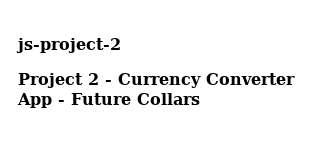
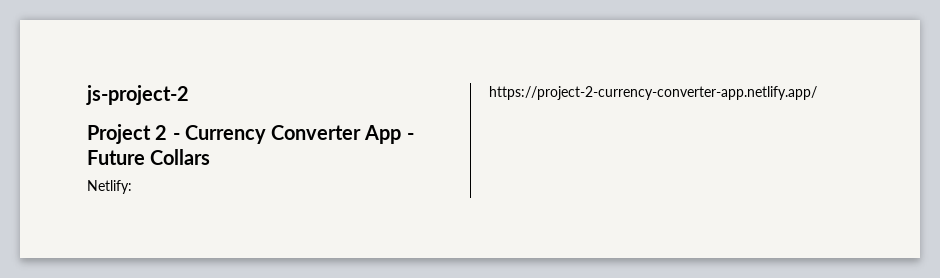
(200, 99) none -> [87,180,132,194] [489,86,817,100] // Netlify: https://project-2-currency-converter-app.netlify.app/

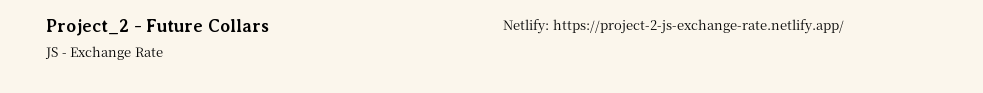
[86,85,189,105] [87,124,402,144] js-project-2 // Project 2 - Currency Converter App -> [46,19,129,36] Project_2
(211, 157) none -> [45,46,163,60] // JS - Exchange Rate
[489,86,817,100] https://project-2-currency-converter-app.netlify.app/ -> [552,19,844,34] https://project-2-js-exchange-rate.netlify.app/

